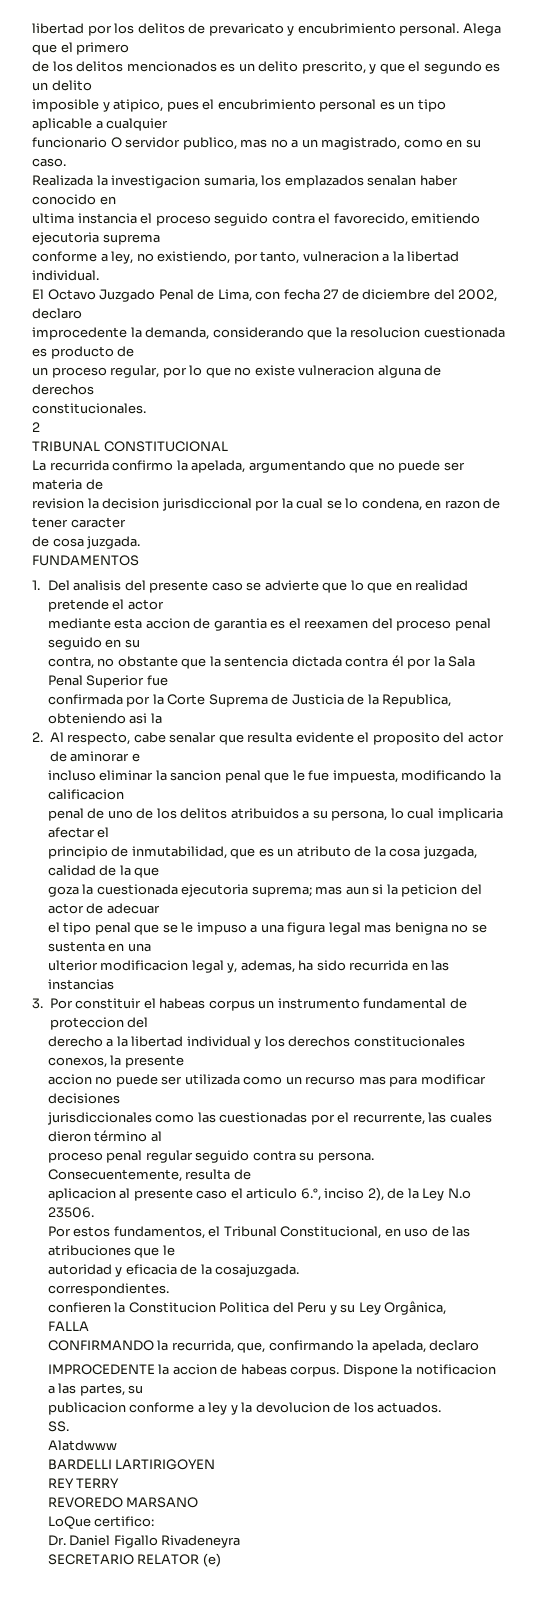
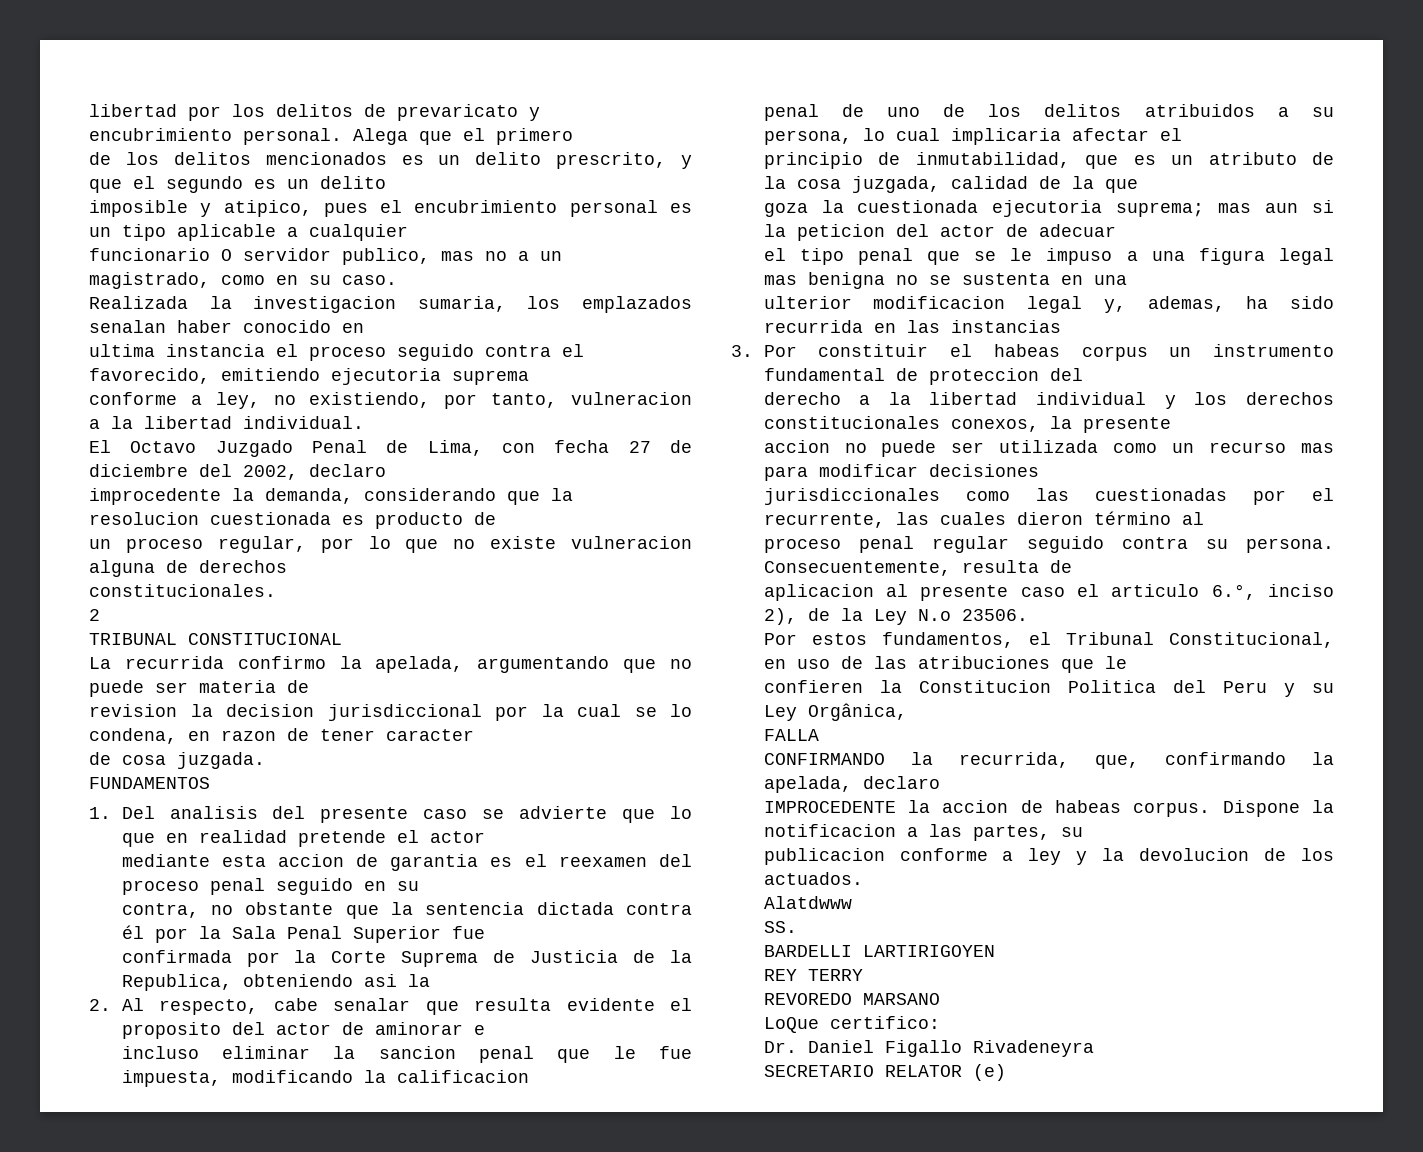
[47,1264,300,1277] [47,1283,169,1296] // autoridad y eficacia de la cosajuzgada. // correspondientes. -> (1127, 662) none
(442, 1407) none -> [763,896,852,909] // Alatdwww
[47,1440,117,1451] // Alatdwww -> (797, 927) none

